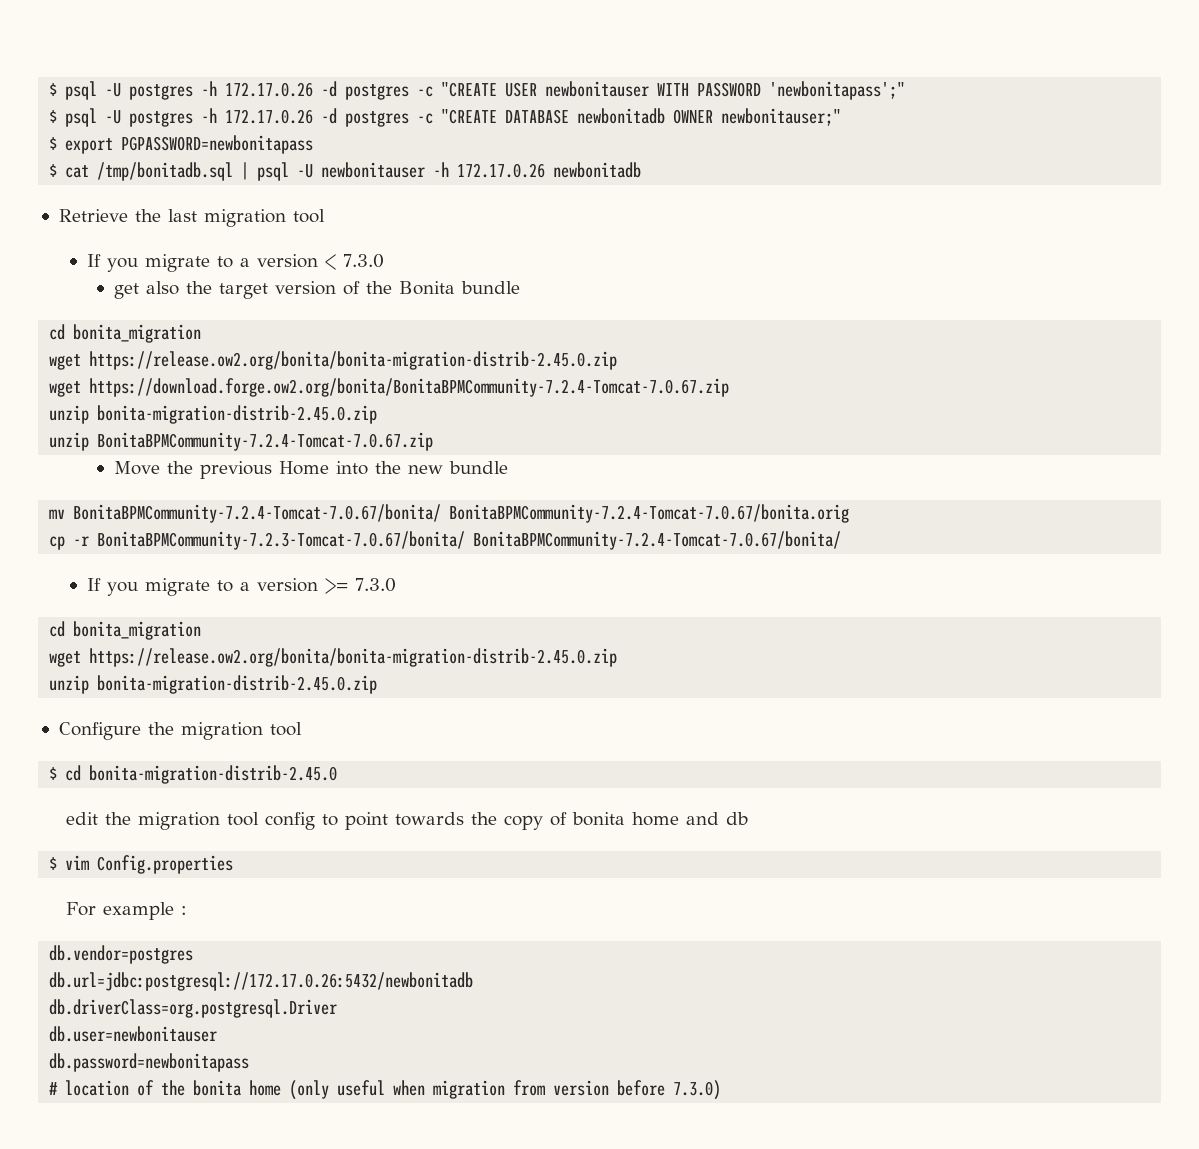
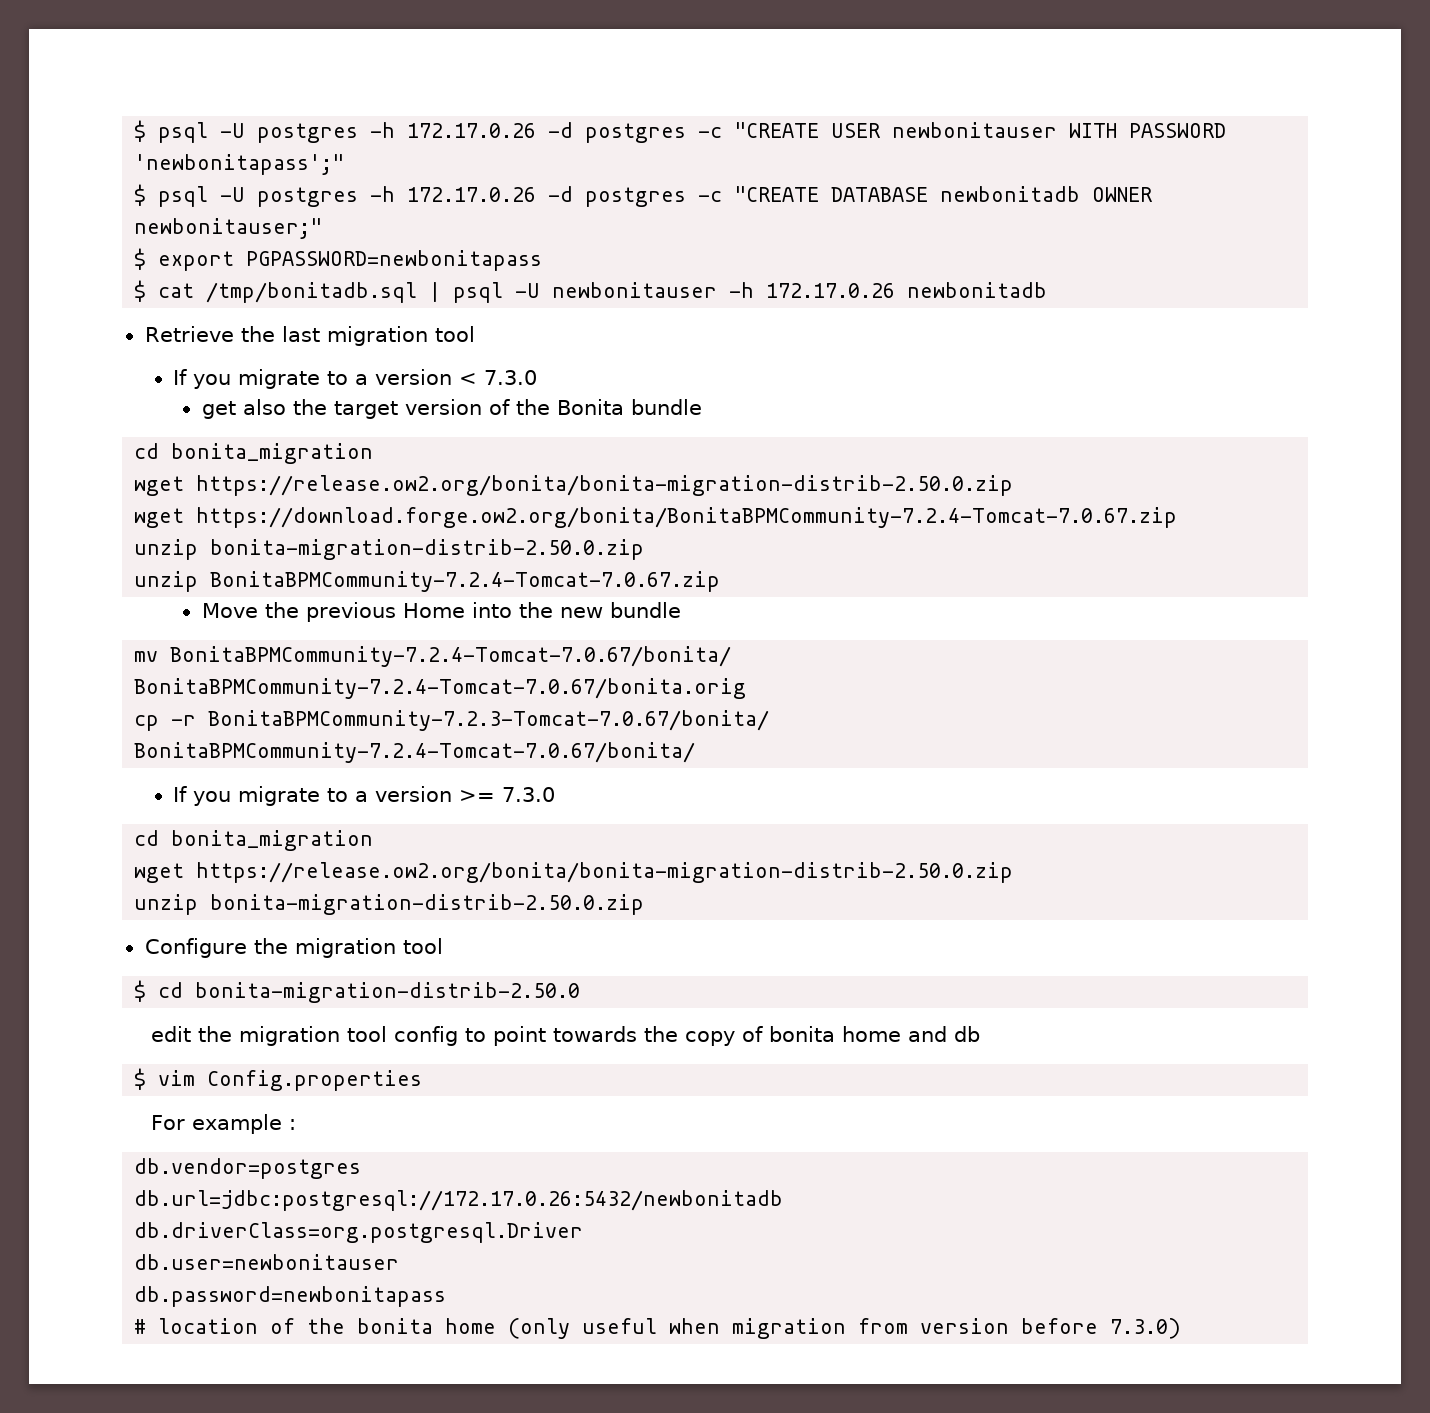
[89,351,618,370] https://release.ow2.org/bonita/bonita-migration-distrib-2.45.0.zip -> [196,475,1014,496] https://release.ow2.org/bonita/bonita-migration-distrib-2.50.0.zip
[97,405,378,424] bonita-migration-distrib-2.45.0.zip -> [210,539,645,560] bonita-migration-distrib-2.50.0.zip
[89,648,618,667] [49,675,378,694] https://release.ow2.org/bonita/bonita-migration-distrib-2.45.0.zip // unzip bonita-migration-distrib-2.45.0.zip -> [196,862,1014,883] [134,894,645,915] https://release.ow2.org/bonita/bonita-migration-distrib-2.50.0.zip // unzip bonita-migration-distrib-2.50.0.zip
[89,765,338,784] bonita-migration-distrib-2.45.0 -> [195,982,581,1003] bonita-migration-distrib-2.50.0

